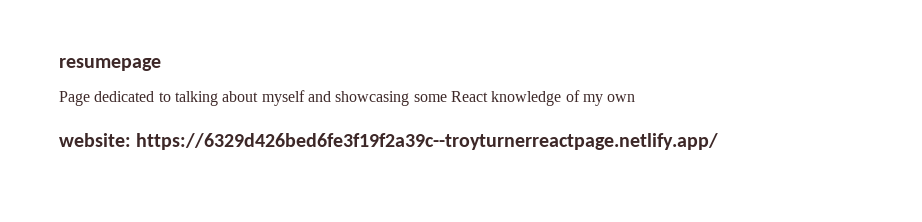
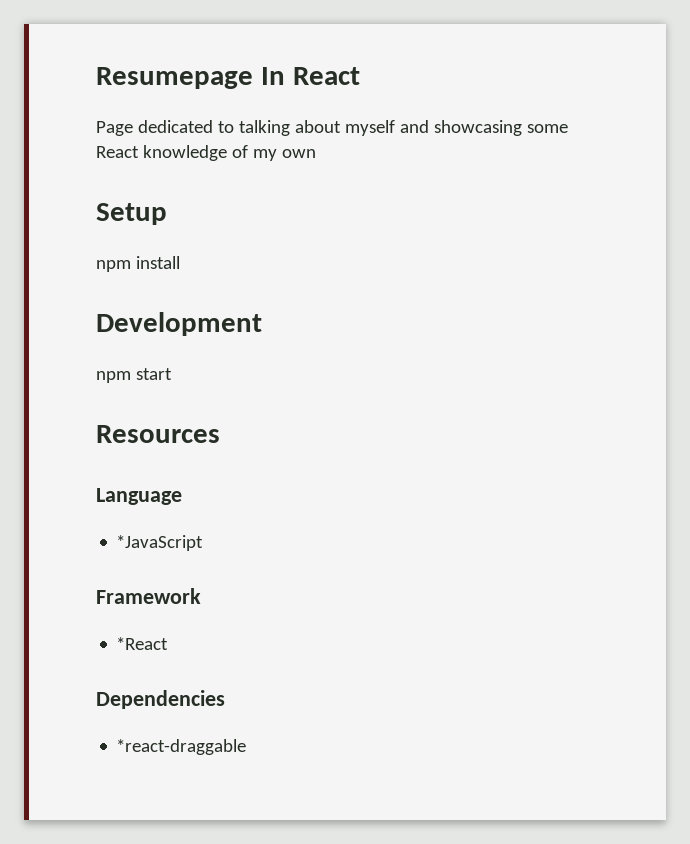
[59,58,161,71] resumepage -> [96,67,360,89] Resumepage In React
[59,133,719,150] website: https://6329d426bed6fe3f19f2a39c--troyturnerreactpage.netlify.app/ -> [96,203,167,225] [96,256,180,272] [96,312,262,336] [96,368,172,383] [96,425,220,443] [96,488,182,505] [116,535,204,551] [96,588,201,604] [116,637,169,650] [96,690,225,709] [116,739,247,755] Setup // npm install // Development // npm start // Resources // Language // *JavaScript // Framework // *React // Dependencies // *react-draggable

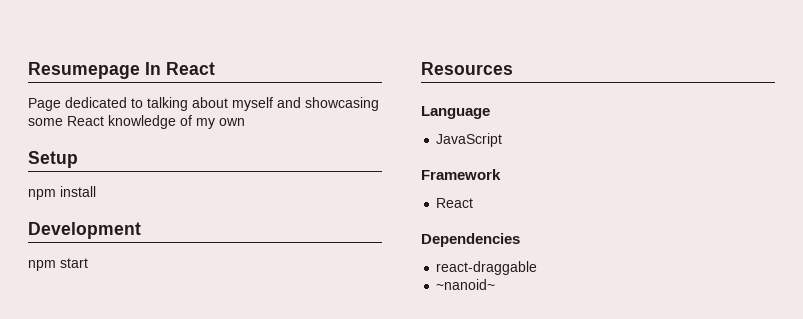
[116,535,204,551] *JavaScript -> [436,133,503,147] JavaScript
[116,637,169,650] *React -> [436,198,474,208] React
[116,739,247,755] *react-draggable -> [436,261,538,275] [436,279,496,290] react-draggable // ~nanoid~

